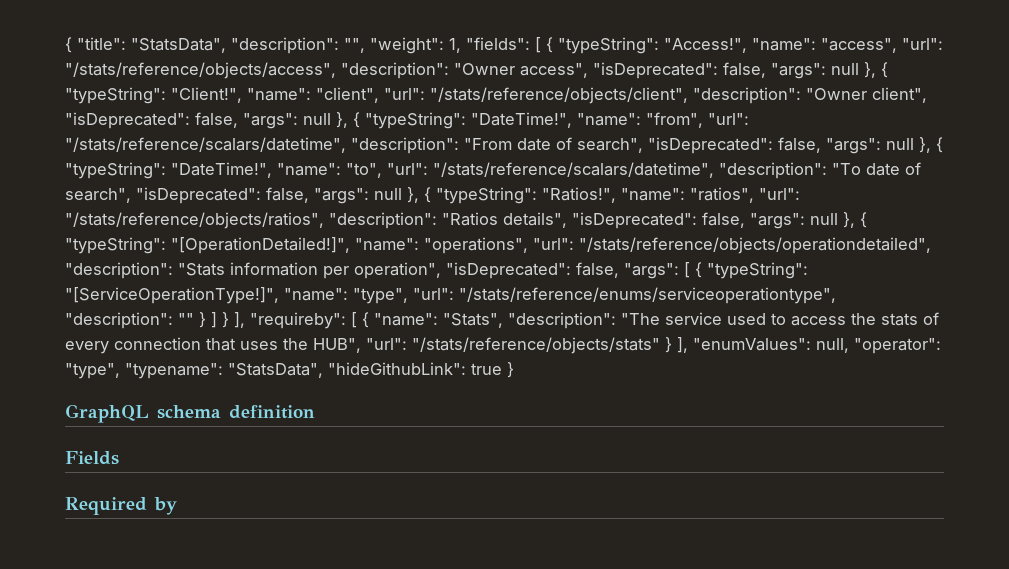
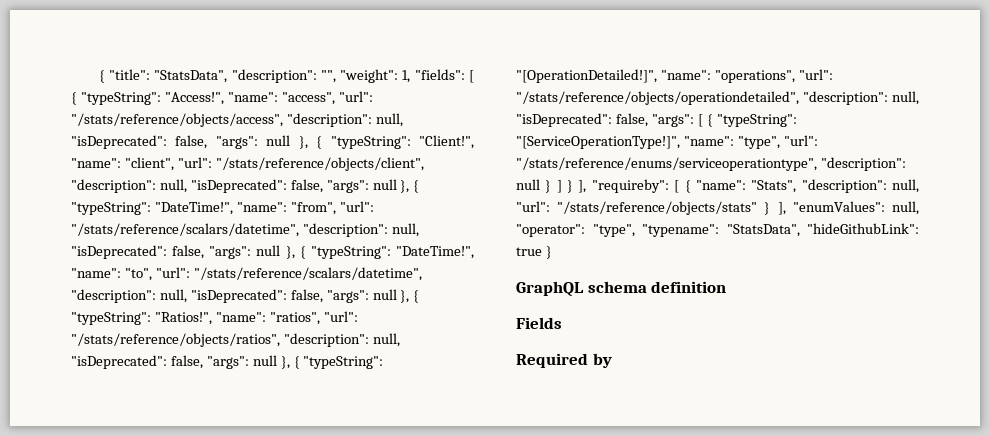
[454,63,588,78] "Owner access", -> [375,113,403,127] null,
[806,87,927,103] "Owner client", -> [159,179,187,193] null,
[464,137,643,153] "From date of search", -> [391,223,419,237] null,
[832,162,921,176] [65,188,131,203] "To date of search", -> [159,289,187,303] null,
[442,212,567,228] "Ratios details", -> [372,333,400,347] null,
[178,262,441,279] "Stats information per operation", -> [892,91,919,105] null,
[178,313,194,325] "" -> [516,179,540,190] null
[621,312,939,326] [65,337,361,354] "The service used to access the stats of every connection that uses the HUB", -> [892,179,919,193] null,

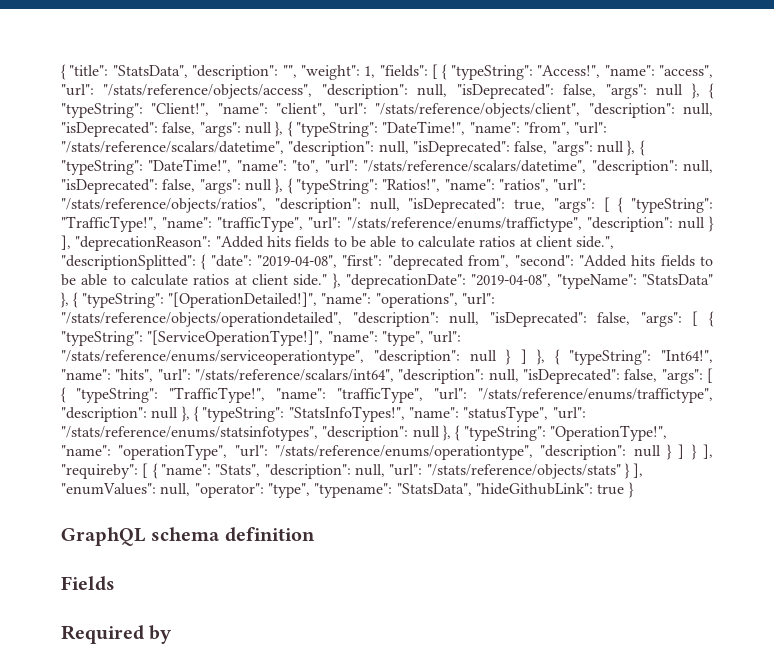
[170,355,277,369] false, "args": null -> [514,197,713,213] [61,216,714,232] [61,235,615,251] [61,254,714,270] [61,273,713,289] true, "args": [ { "typeString": "TrafficType!", "name": "trafficType", "url": "/stats/reference/enums/traffictype", "description": null } ], "deprecationReason": "Added hits fields to be able to calculate ratios at client side.", "descriptionSplitted": { "date": "2019-04-08", "first": "deprecated from", "second": "Added hits fields to be able to calculate ratios at client side." }, "deprecationDate": "2019-04-08", "typeName": "StatsData"
(562, 186) none -> [536,349,713,365] [61,368,714,384] [61,387,713,403] [61,406,586,422] [61,425,667,441] [61,444,685,460] }, { "typeString": "Int64!", "name": "hits", "url": "/stats/reference/scalars/int64", "description": null, "isDeprecated": false, "args": [ { "typeString": "TrafficType!", "name": "trafficType", "url": "/stats/reference/enums/traffictype", "description": null }, { "typeString": "StatsInfoTypes!", "name": "statusType", "url": "/stats/reference/enums/statsinfotypes", "description": null }, { "typeString": "OperationType!", "name": "operationType", "url": "/stats/reference/enums/operationtype", "description": null } ]

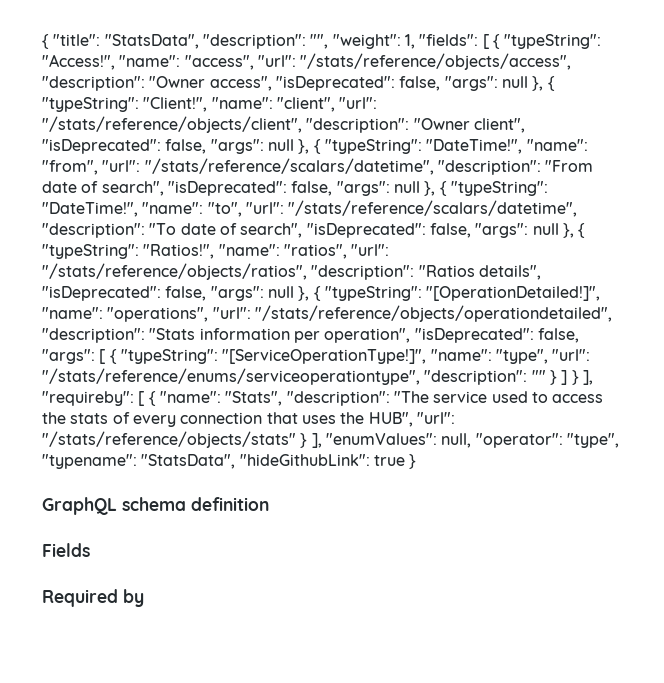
[417,84,448,97] null, -> [149,76,272,91] "Owner access",
[683,103,713,116] null, -> [413,118,525,133] "Owner client",
[378,141,409,154] null, -> [545,160,594,172] [42,181,164,196] "From date of search",
[683,160,713,173] null, -> [149,223,303,238] "To date of search",
[369,197,713,213] [61,216,714,232] [61,235,615,251] [61,254,714,270] [61,273,713,289] null, "isDeprecated": true, "args": [ { "typeString": "TrafficType!", "name": "trafficType", "url": "/stats/reference/enums/traffictype", "description": null } ], "deprecationReason": "Added hits fields to be able to calculate ratios at client side.", "descriptionSplitted": { "date": "2019-04-08", "first": "deprecated from", "second": "Added hits fields to be able to calculate ratios at client side." }, "deprecationDate": "2019-04-08", "typeName": "StatsData" -> [418,265,541,280] [42,286,294,301] "Ratios details", "isDeprecated": false, "args": null
[449,312,480,325] null, -> [149,328,411,343] "Stats information per operation",
[470,349,713,365] [61,368,714,384] [61,387,713,403] [61,406,586,422] [61,425,667,441] [61,444,661,460] null } ] }, { "typeString": "Int64!", "name": "hits", "url": "/stats/reference/scalars/int64", "description": null, "isDeprecated": false, "args": [ { "typeString": "TrafficType!", "name": "trafficType", "url": "/stats/reference/enums/traffictype", "description": null }, { "typeString": "StatsInfoTypes!", "name": "statusType", "url": "/stats/reference/enums/statsinfotypes", "description": null }, { "typeString": "OperationType!", "name": "operationType", "url": "/stats/reference/enums/operationtype", "description": null -> [531,370,546,382] ""
[354,464,385,477] null, -> [393,391,604,403] [42,412,413,427] "The service used to access the stats of every connection that uses the HUB",

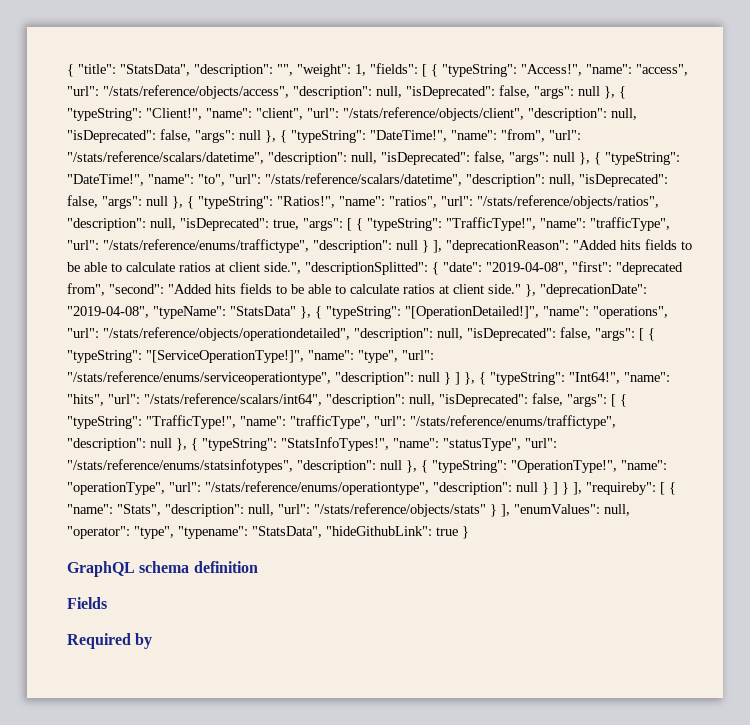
[149,76,272,91] "Owner access", -> [376,86,402,98] null,
[413,118,525,133] "Owner client", -> [611,108,637,120] null,
[545,160,594,172] [42,181,164,196] "From date of search", -> [351,152,377,164] null,
[149,223,303,238] "To date of search", -> [549,174,575,186] null,
[418,265,541,280] [42,286,294,301] "Ratios details", "isDeprecated": false, "args": null -> [150,217,670,231] [67,239,692,253] [67,261,683,275] [67,283,647,297] [67,306,296,319] null, "isDeprecated": true, "args": [ { "typeString": "TrafficType!", "name": "trafficType", "url": "/stats/reference/enums/traffictype", "description": null } ], "deprecationReason": "Added hits fields to be able to calculate ratios at client side.", "descriptionSplitted": { "date": "2019-04-08", "first": "deprecated from", "second": "Added hits fields to be able to calculate ratios at client side." }, "deprecationDate": "2019-04-08", "typeName": "StatsData"
[149,328,411,343] "Stats information per operation", -> [437,328,463,340] null,
[531,370,546,382] "" -> [418,372,670,385] [67,393,627,407] [67,415,616,429] [67,437,557,451] [67,459,667,473] [67,481,538,495] null } ] }, { "typeString": "Int64!", "name": "hits", "url": "/stats/reference/scalars/int64", "description": null, "isDeprecated": false, "args": [ { "typeString": "TrafficType!", "name": "trafficType", "url": "/stats/reference/enums/traffictype", "description": null }, { "typeString": "StatsInfoTypes!", "name": "statusType", "url": "/stats/reference/enums/statsinfotypes", "description": null }, { "typeString": "OperationType!", "name": "operationType", "url": "/stats/reference/enums/operationtype", "description": null
[393,391,604,403] [42,412,413,427] "The service used to access the stats of every connection that uses the HUB", -> [248,504,274,516] null,

